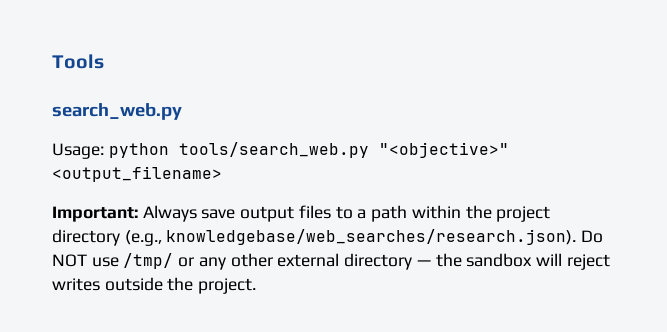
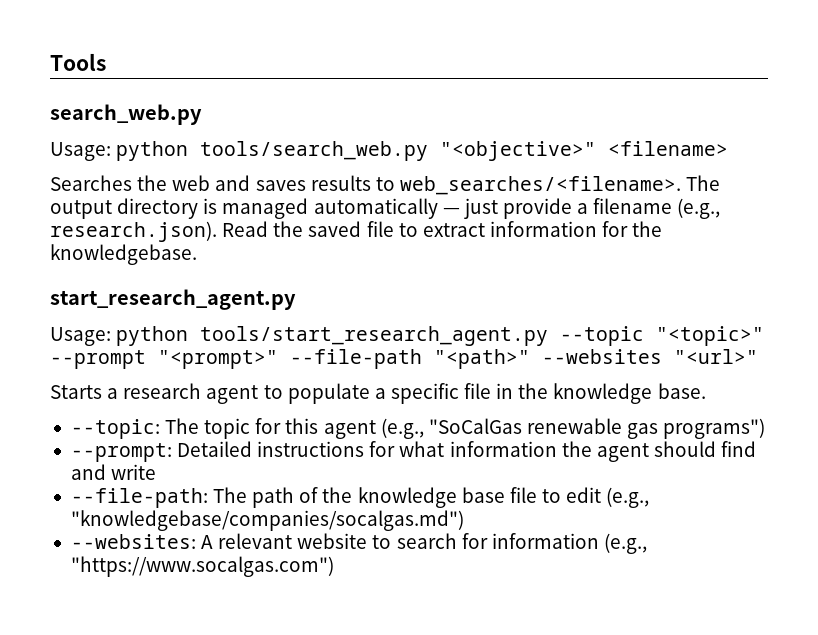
[52,166,222,182] [52,205,551,222] [52,229,604,246] [52,253,610,270] [52,277,257,294] <output_filename> // Important: Always save output files to a path within the project directory (e.g., knowledgebase/web_searches/research.json). Do NOT use /tmp/ or any other external directory — the sandbox will reject writes outside the project. -> [608,141,729,156] [50,175,721,195] [50,198,721,219] [50,221,663,242] [50,244,197,265] [50,289,296,310] [50,326,765,346] [50,349,758,369] [50,383,706,404] [70,418,766,439] [70,441,757,462] [70,464,157,480] [70,487,650,508] [70,510,464,531] [70,533,647,554] [70,556,334,577] <filename> // Searches the web and saves results to web_searches/<filename>. The output directory is managed automatically — just provide a filename (e.g., research.json). Read the saved file to extract information for the knowledgebase. // start_research_agent.py // Usage: python tools/start_research_agent.py --topic "<topic>" --prompt "<prompt>" --file-path "<path>" --websites "<url>" // Starts a research agent to populate a specific file in the knowledge base. // --topic: The topic for this agent (e.g., "SoCalGas renewable gas programs") // --prompt: Detailed instructions for what information the agent should find and write // --file-path: The path of the knowledge base file to edit (e.g., "knowledgebase/companies/socalgas.md") // --websites: A relevant website to search for information (e.g., "https://www.socalgas.com")

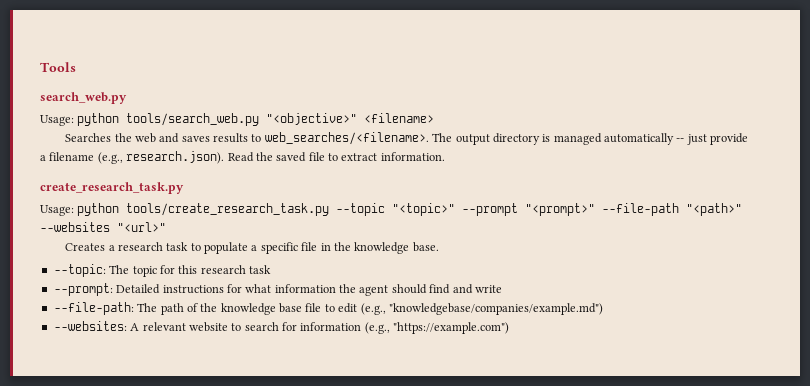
[442,208,460,214] — -> [676,138,685,142] --
[489,221,663,237] [50,244,197,265] [50,289,296,310] [50,326,549,346] information for the knowledgebase. // start_research_agent.py // Usage: python tools/start_research_agent.py -> [380,152,445,161] [40,182,184,194] [40,203,330,216] information. // create_research_task.py // Usage: python tools/create_research_task.py
[50,385,102,399] Starts -> [65,243,106,251] Creates
[206,385,259,404] agent -> [166,242,189,251] task
[323,418,766,439] agent (e.g., "SoCalGas renewable gas programs") -> [200,265,271,274] research task
[70,510,464,531] "knowledgebase/companies/socalgas.md") -> [388,303,603,315] "knowledgebase/companies/example.md")
[70,556,334,577] "https://www.socalgas.com") -> [393,322,510,334] "https://example.com")

